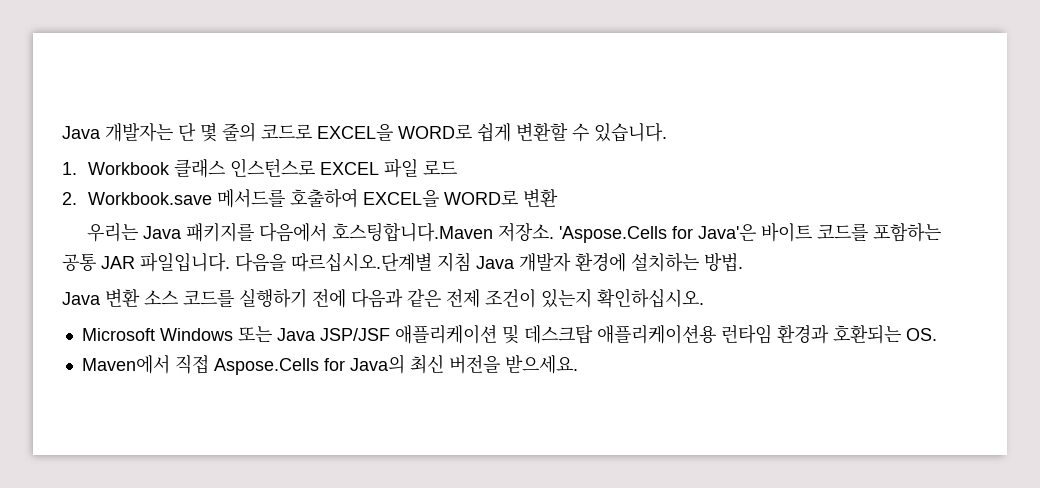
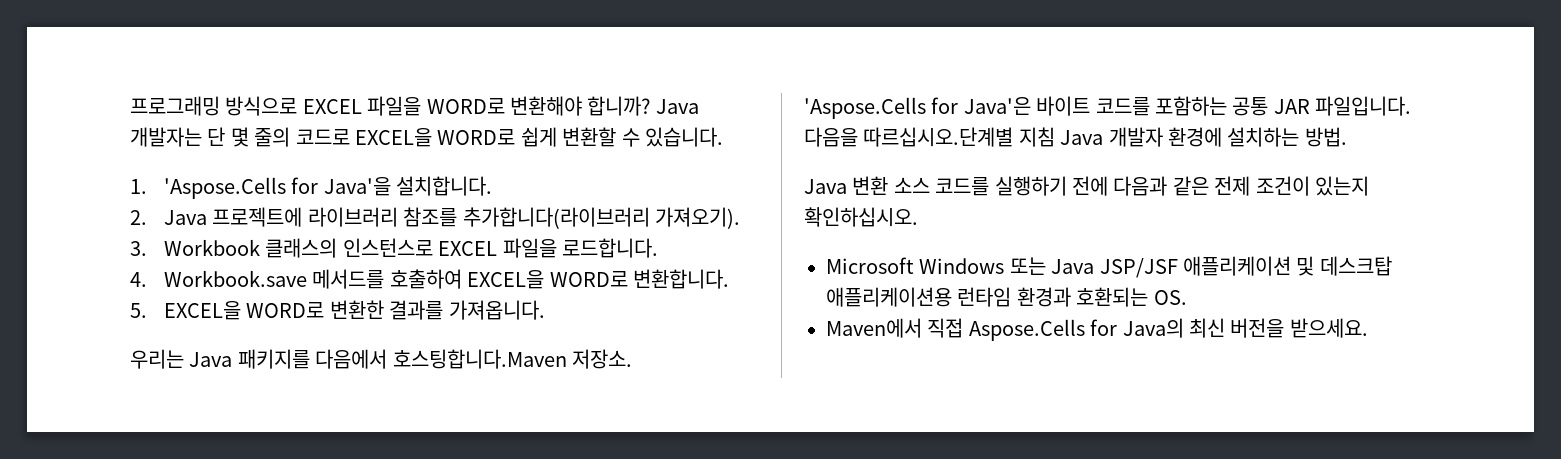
(62, 132) none -> [130,96,651,116] 프로그래밍 방식으로 EXCEL 파일을 WORD로 변환해야 합니까?
[88,158,458,178] [62,192,77,205] Workbook 클래스 인스턴스로 EXCEL 파일 로드 // 2. -> [164,176,493,199] [130,207,741,229] [130,238,659,258] [130,272,147,287] 'Aspose.Cells for Java'을 설치합니다. // 2. Java 프로젝트에 라이브러리 참조를 추가합니다(라이브러리 가져오기). // 3. Workbook 클래스의 인스턴스로 EXCEL 파일을 로드합니다. // 4.
[523,189,559,207] 변환 -> [633,269,730,289] [130,300,545,320] 변환합니다. // 5. EXCEL을 WORD로 변환한 결과를 가져옵니다.

